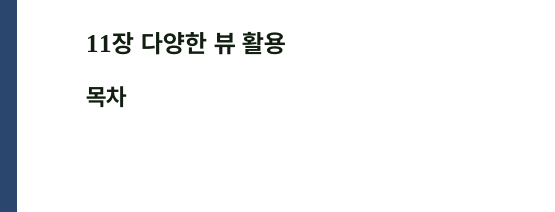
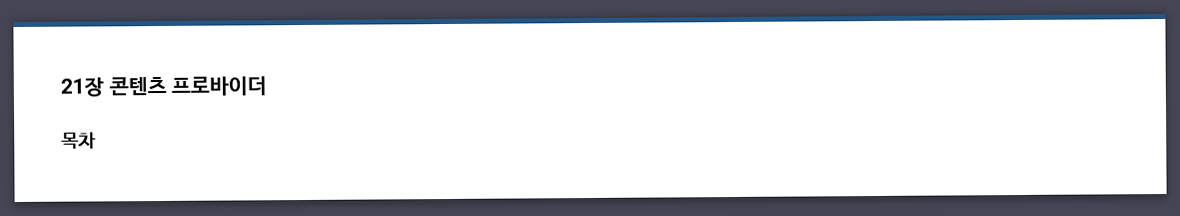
[86,31,287,55] 11장 다양한 뷰 활용 -> [60,76,268,97] 21장 콘텐츠 프로바이더

